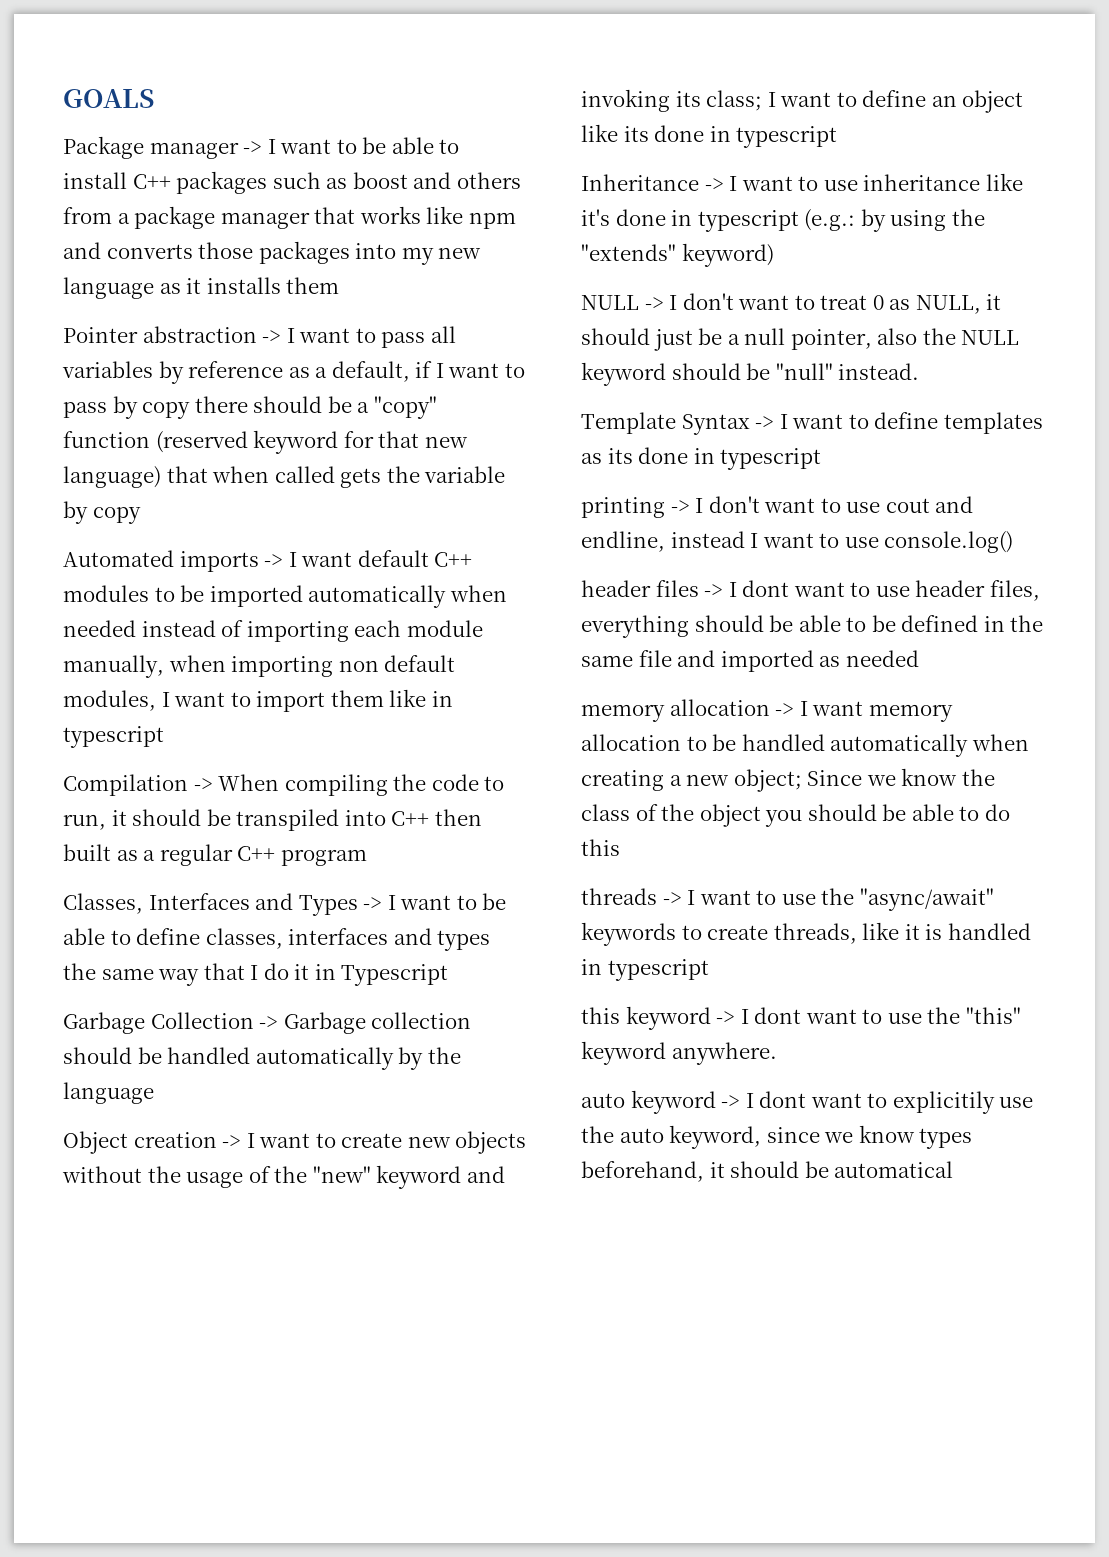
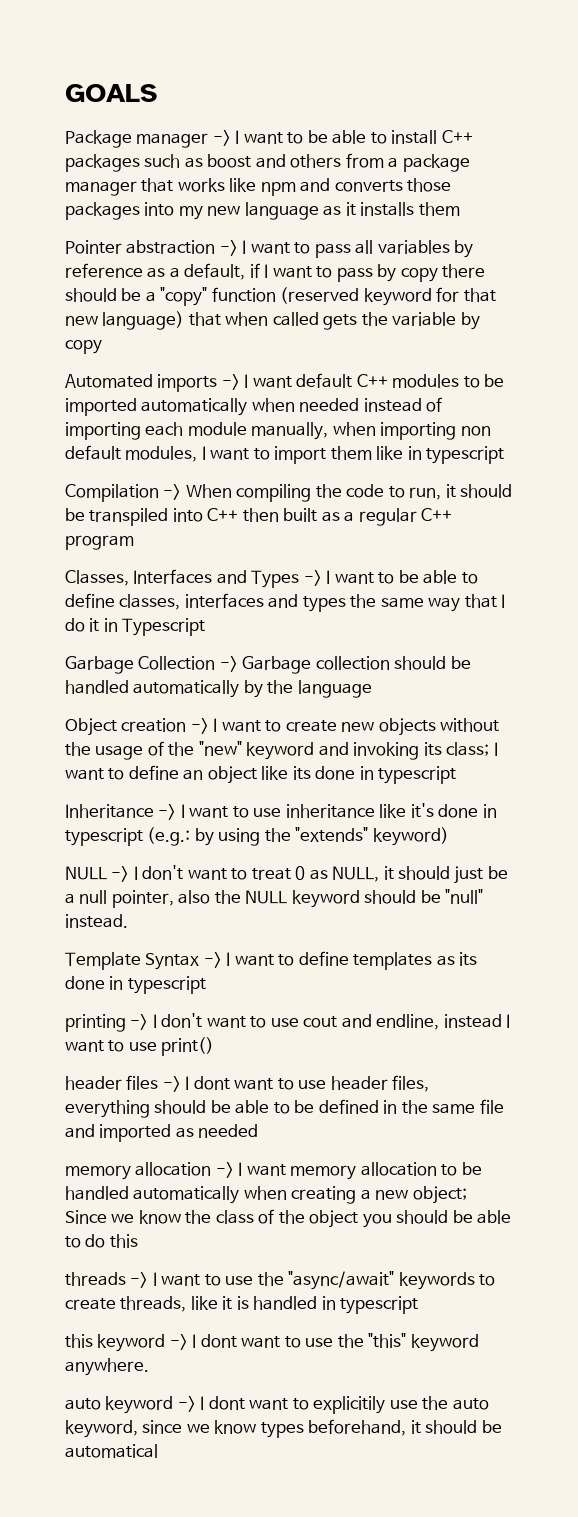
[884,531,1014,553] console.log() -> [161,1037,215,1056] print()

